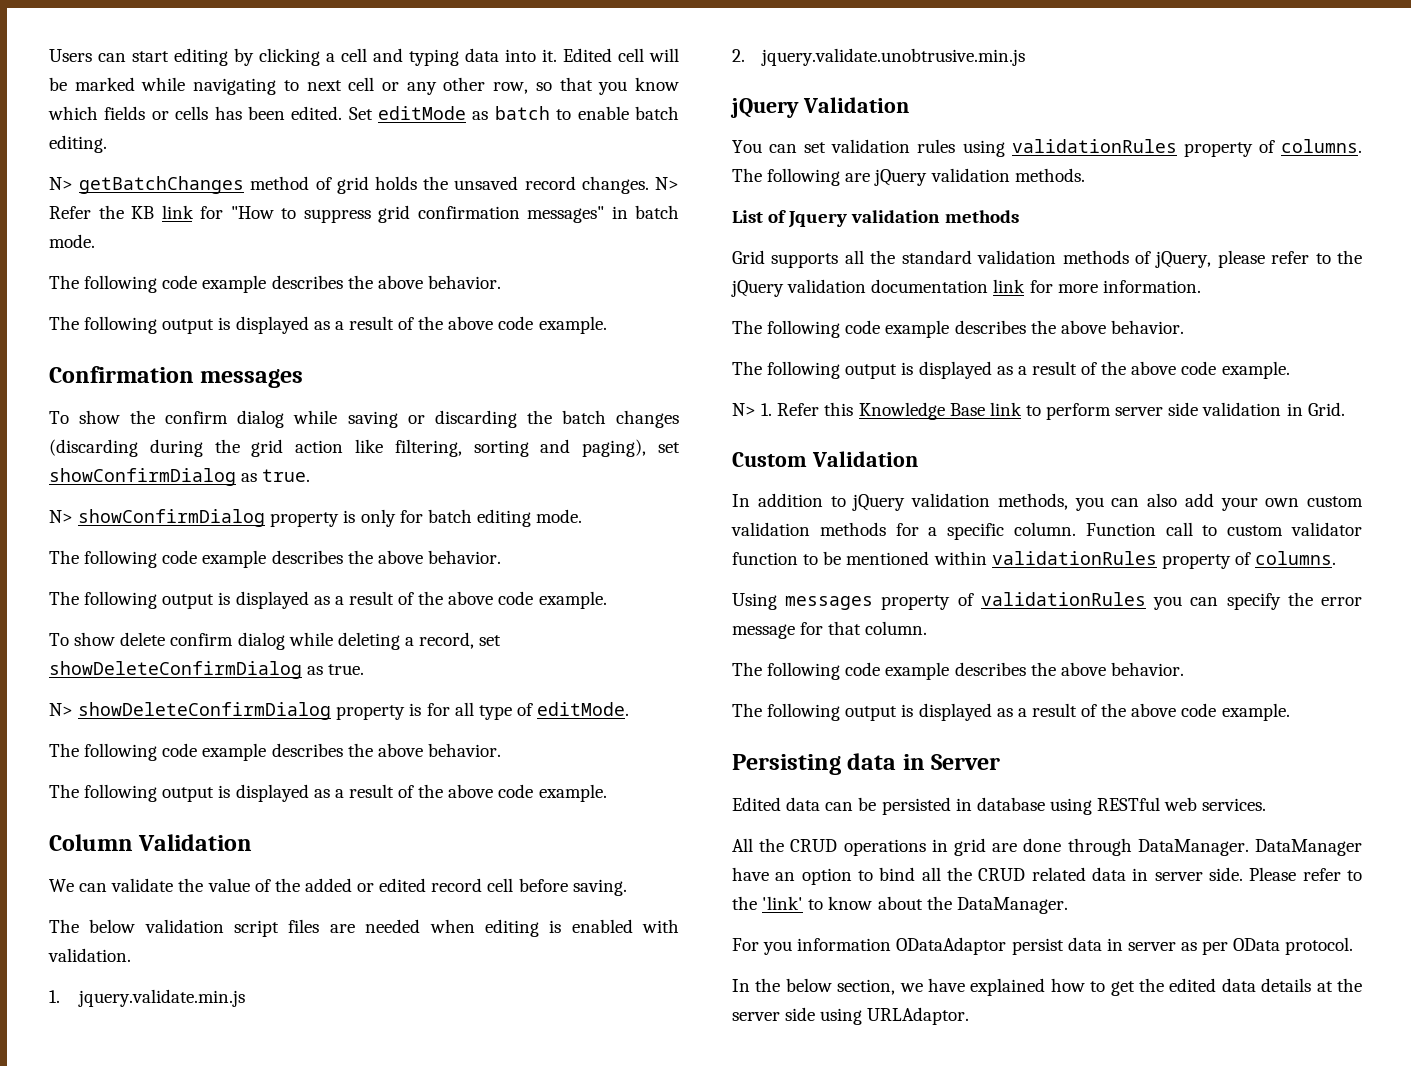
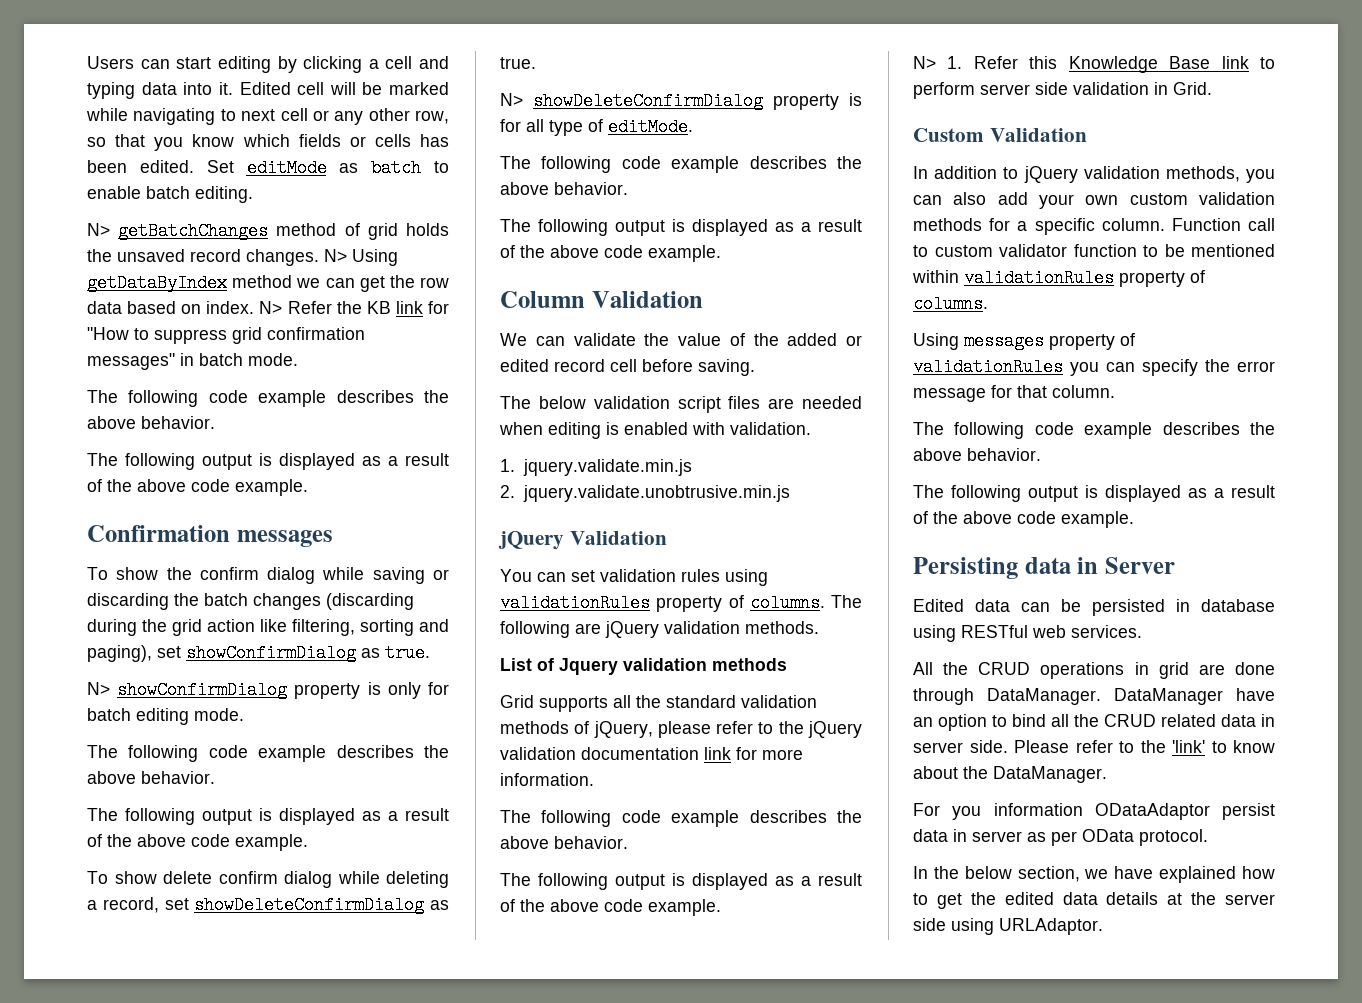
(679, 183) none -> [352,249,398,266] [87,274,450,292] [87,301,283,314] Using getDataByIndex method we can get the row data based on index. N>

